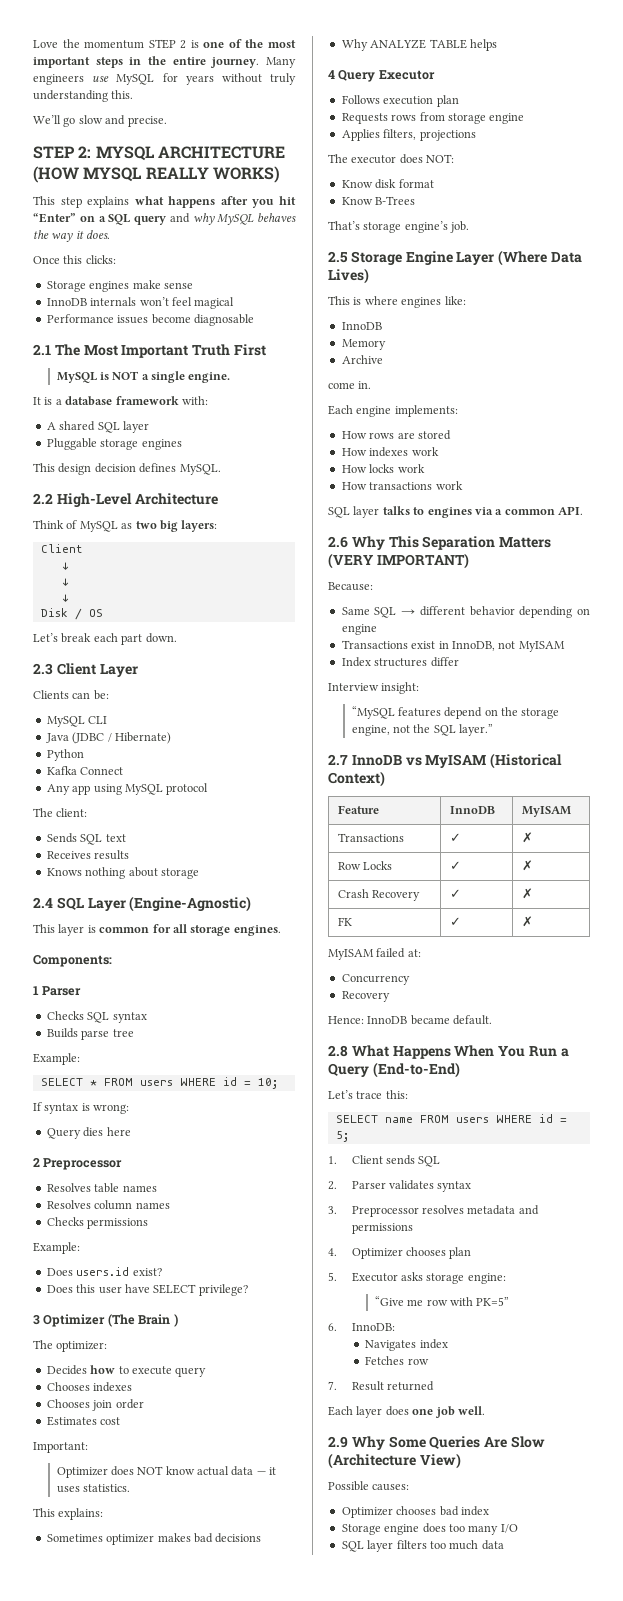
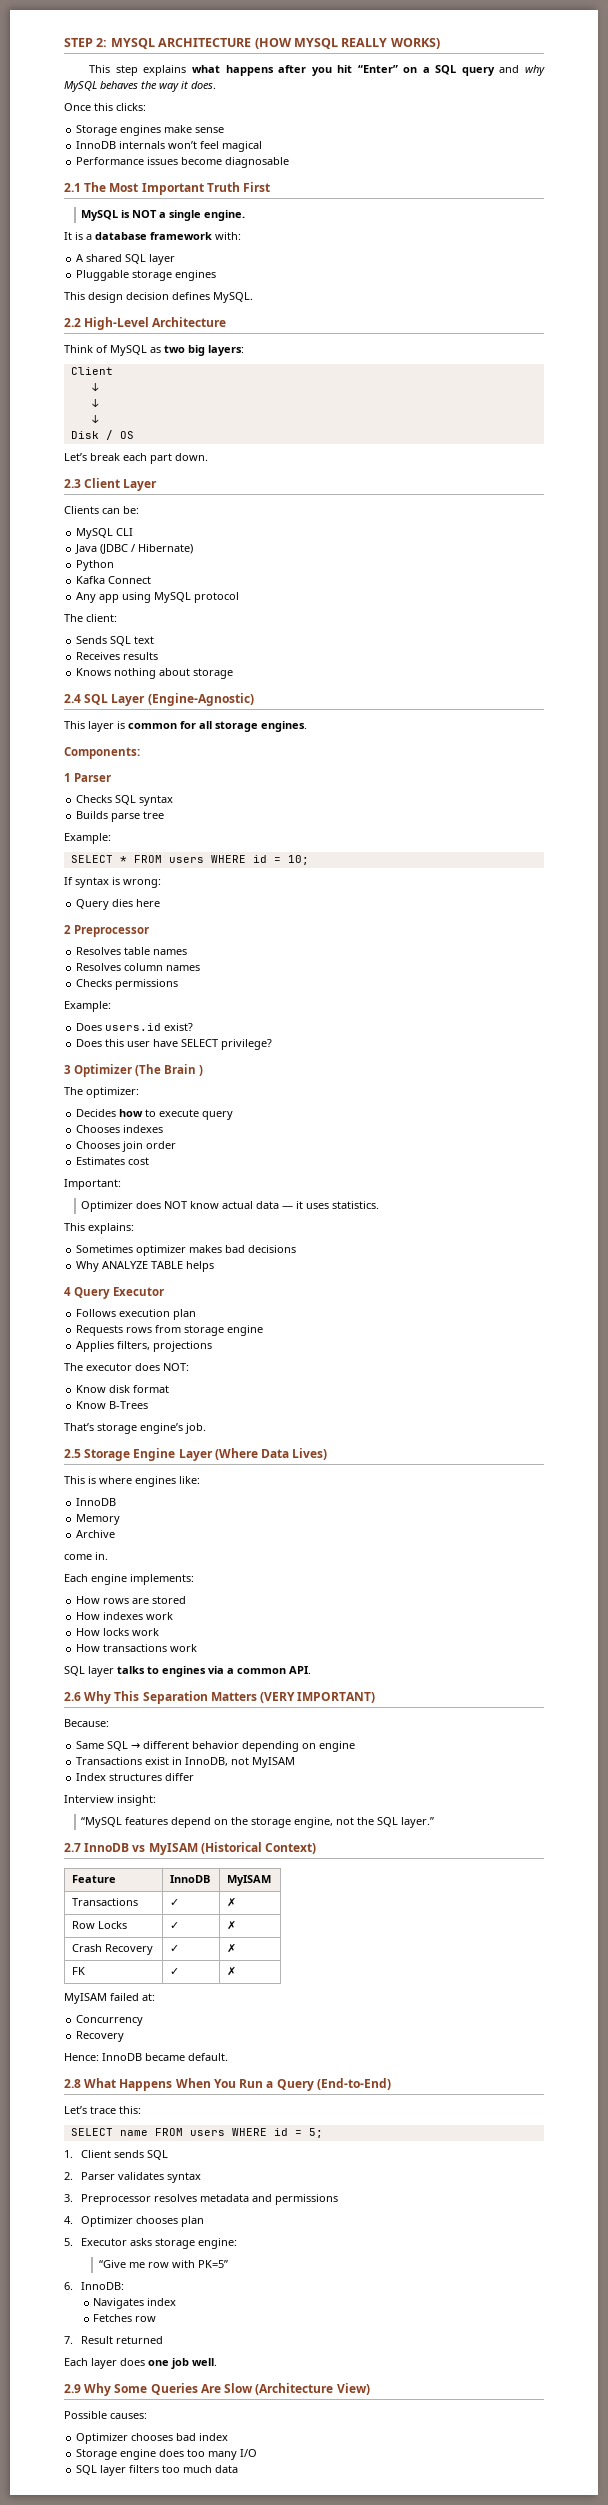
[33,39,296,49] [33,56,296,68] [33,73,296,85] [33,90,134,102] [33,115,167,127] Love the momentum STEP 2 is one of the most important steps in the entire journey. Many engineers use MySQL for years without truly understanding this. // We’ll go slow and precise. // -> (64, 42) none

